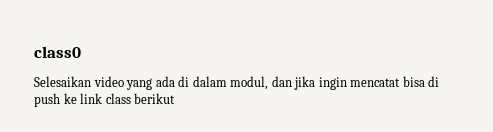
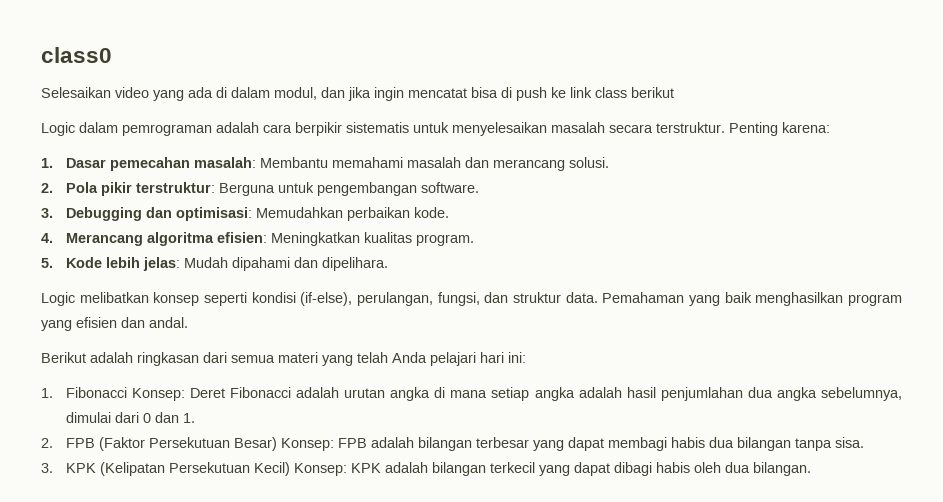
(176, 98) none -> [41,122,830,136] [41,157,609,171] [41,182,479,196] [41,207,449,221] [41,232,474,246] [41,257,388,271] [41,292,902,306] [41,317,188,331] [41,352,526,366] [41,387,902,401] [65,412,195,423] [41,437,864,451] [41,462,811,476] // Logic dalam pemrograman adalah cara berpikir sistematis untuk menyelesaikan masalah secara terstruktur. Penting karena: // 1. Dasar pemecahan masalah: Membantu memahami masalah dan merancang solusi. // 2. Pola pikir terstruktur: Berguna untuk pengembangan software. // 3. Debugging dan optimisasi: Memudahkan perbaikan kode. // 4. Merancang algoritma efisien: Meningkatkan kualitas program. // 5. Kode lebih jelas: Mudah dipahami dan dipelihara. // Logic melibatkan konsep seperti kondisi (if-else), perulangan, fungsi, dan struktur data. Pemahaman yang baik menghasilkan program yang efisien dan andal. // Berikut adalah ringkasan dari semua materi yang telah Anda pelajari hari ini: // 1. Fibonacci Konsep: Deret Fibonacci adalah urutan angka di mana setiap angka adalah hasil penjumlahan dua angka sebelumnya, dimulai dari 0 dan 1. // 2. FPB (Faktor Persekutuan Besar) Konsep: FPB adalah bilangan terbesar yang dapat membagi habis dua bilangan tanpa sisa. // 3. KPK (Kelipatan Persekutuan Kecil) Konsep: KPK adalah bilangan terkecil yang dapat dibagi habis oleh dua bilangan.

